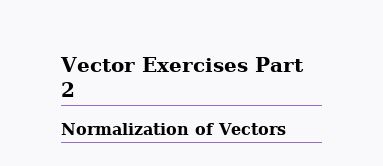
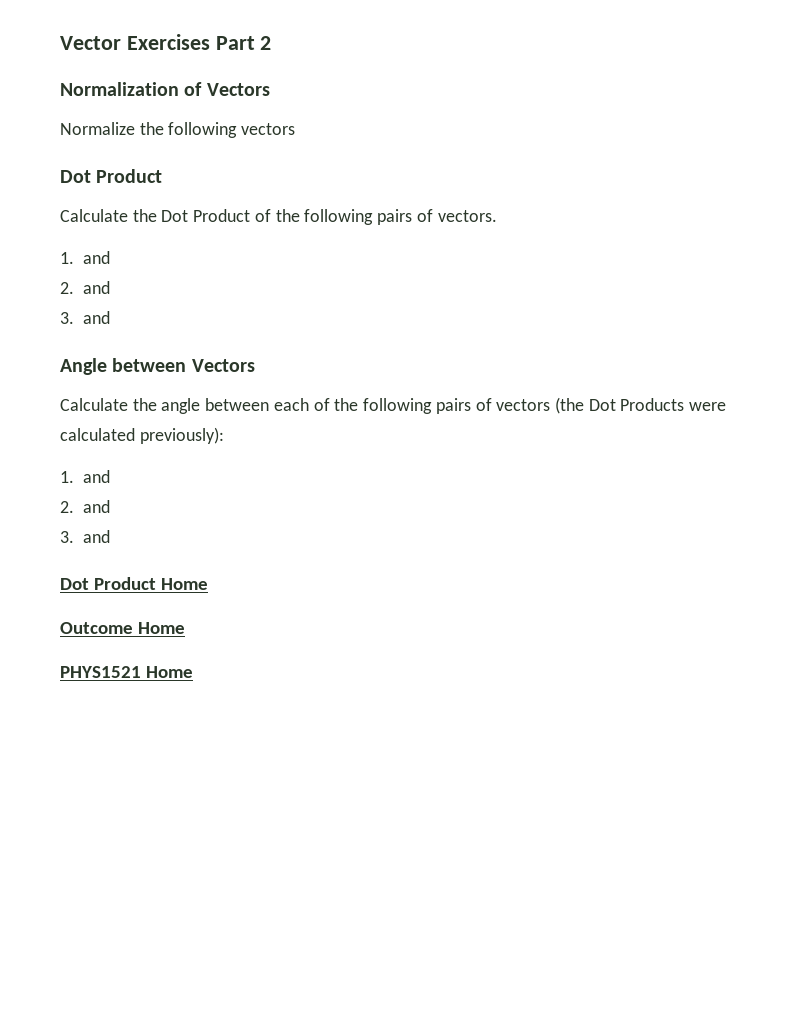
(286, 129) none -> [60,122,296,138] [60,169,163,183] [60,209,497,225] [60,251,111,264] [60,281,111,294] [60,311,111,324] [60,358,255,375] [60,397,727,414] [60,427,224,444] [60,470,111,483] [60,500,111,513] [60,530,111,543] [60,577,208,590] [60,622,185,634] [60,666,193,678] // Normalize the following vectors // Dot Product // Calculate the Dot Product of the following pairs of vectors. // 1. and // 2. and // 3. and // Angle between Vectors // Calculate the angle between each of the following pairs of vectors (the Dot Products were calculated previously): // 1. and // 2. and // 3. and // Dot Product Home // Outcome Home // PHYS1521 Home

